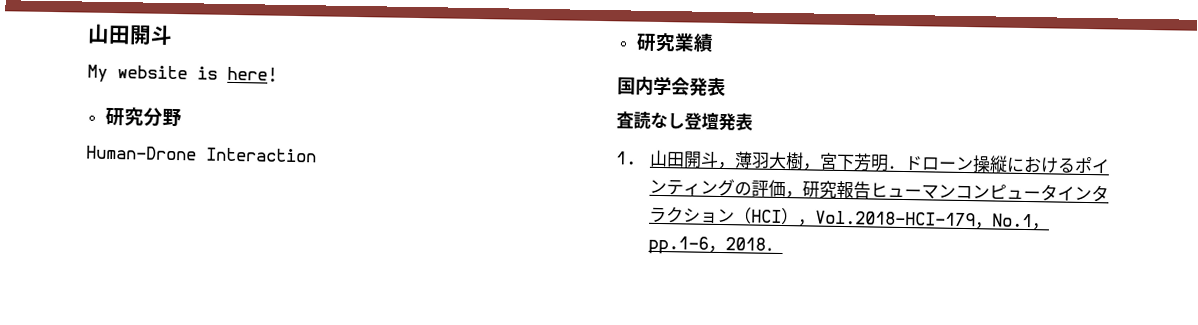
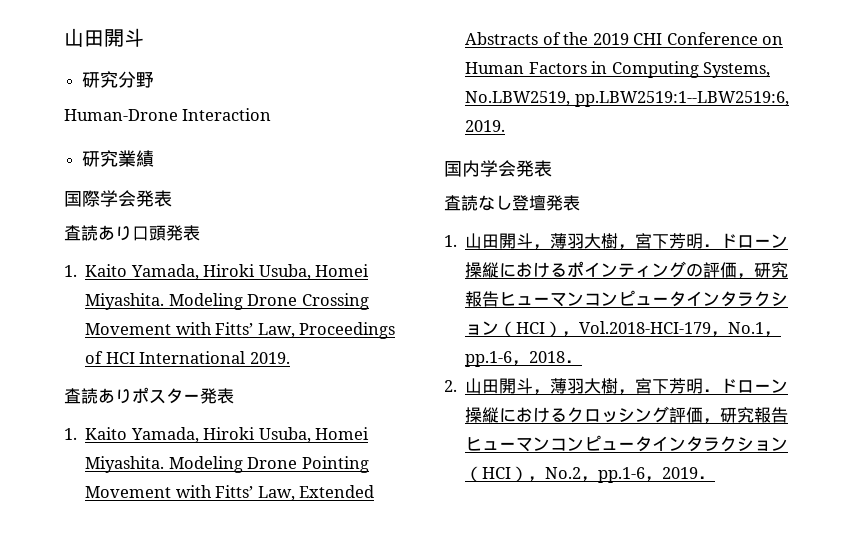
[87,23,173,46] [87,64,278,83] 山田開斗 // My website is here! -> [64,28,144,47] 山田開斗
(714, 43) none -> [64,190,172,207] [64,225,200,241] [64,264,370,280] [85,293,369,310] [85,322,396,339] [85,351,290,364] [64,387,234,404] [64,427,370,443] [85,456,369,473] [85,485,375,501] [465,32,783,45] [465,61,771,78] [465,91,789,107] [465,120,506,132] // 国際学会発表 // 査読あり口頭発表 // 1. Kaito Yamada, Hiroki Usuba, Homei Miyashita. Modeling Drone Crossing Movement with Fitts’ Law, Proceedings of HCI International 2019. // 査読ありポスター発表 // 1. Kaito Yamada, Hiroki Usuba, Homei Miyashita. Modeling Drone Pointing Movement with Fitts’ Law, Extended Abstracts of the 2019 CHI Conference on Human Factors in Computing Systems, No.LBW2519, pp.LBW2519:1--LBW2519:6, 2019.
(783, 249) none -> [444,378,789,395] [465,406,789,424] [465,435,789,452] [465,466,716,483] // 2.山田開斗，薄羽大樹，宮下芳明．ドローン操縦におけるクロッシング評価，研究報告ヒューマンコンピュータインタラクション（HCI），No.2，pp.1-6，2019．

